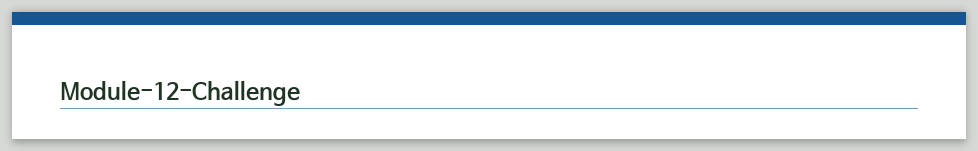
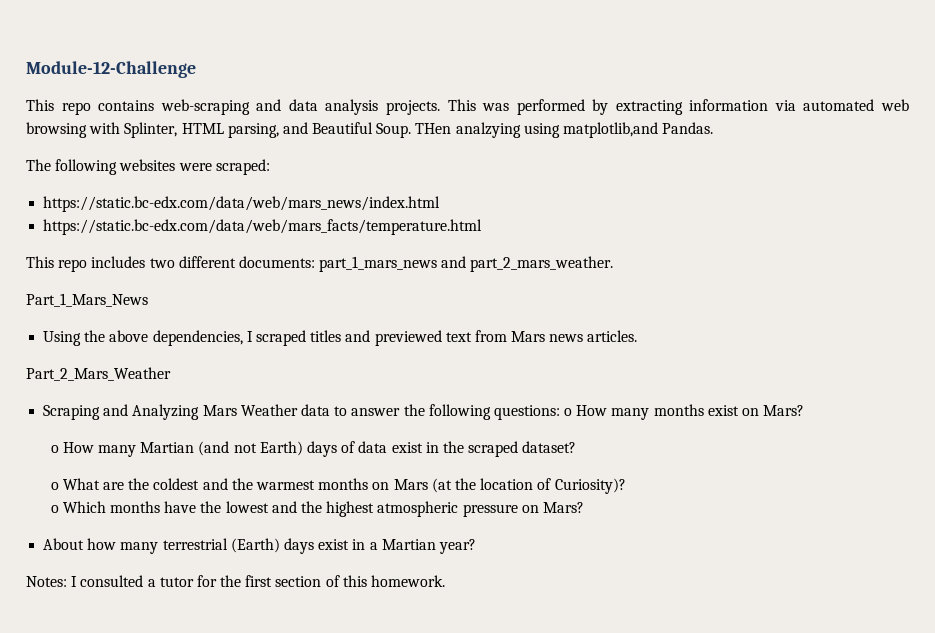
(300, 93) none -> [26,99,909,115] [26,122,714,138] [26,159,270,175] [43,196,441,212] [43,219,483,235] [26,256,614,272] [26,293,148,307] [43,330,638,346] [26,367,171,381] [43,404,805,420] [50,441,577,457] [50,478,626,494] [50,501,584,517] [43,538,476,554] [26,575,446,587] // This repo contains web-scraping and data analysis projects. This was performed by extracting information via automated web browsing with Splinter, HTML parsing, and Beautiful Soup. THen analzying using matplotlib,and Pandas. // The following websites were scraped: // https://static.bc-edx.com/data/web/mars_news/index.html // https://static.bc-edx.com/data/web/mars_facts/temperature.html // This repo includes two different documents: part_1_mars_news and part_2_mars_weather. // Part_1_Mars_News // Using the above dependencies, I scraped titles and previewed text from Mars news articles. // Part_2_Mars_Weather // Scraping and Analyzing Mars Weather data to answer the following questions: o How many months exist on Mars? // o How many Martian (and not Earth) days of data exist in the scraped dataset? // o What are the coldest and the warmest months on Mars (at the location of Curiosity)? // o Which months have the lowest and the highest atmospheric pressure on Mars? // About how many terrestrial (Earth) days exist in a Martian year? // Notes: I consulted a tutor for the first section of this homework.

